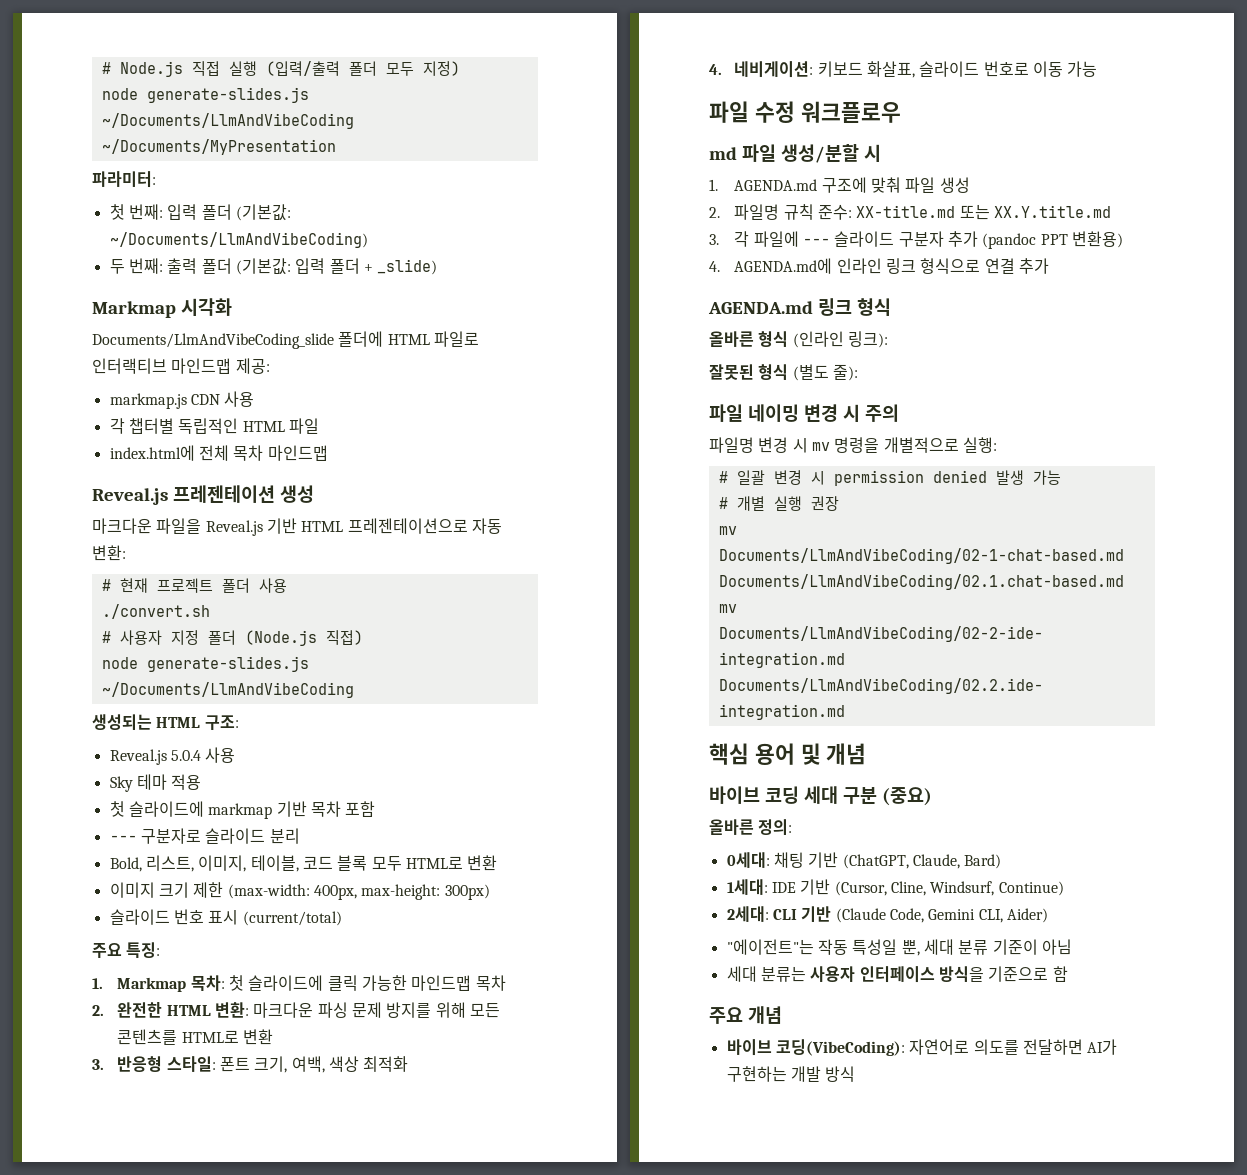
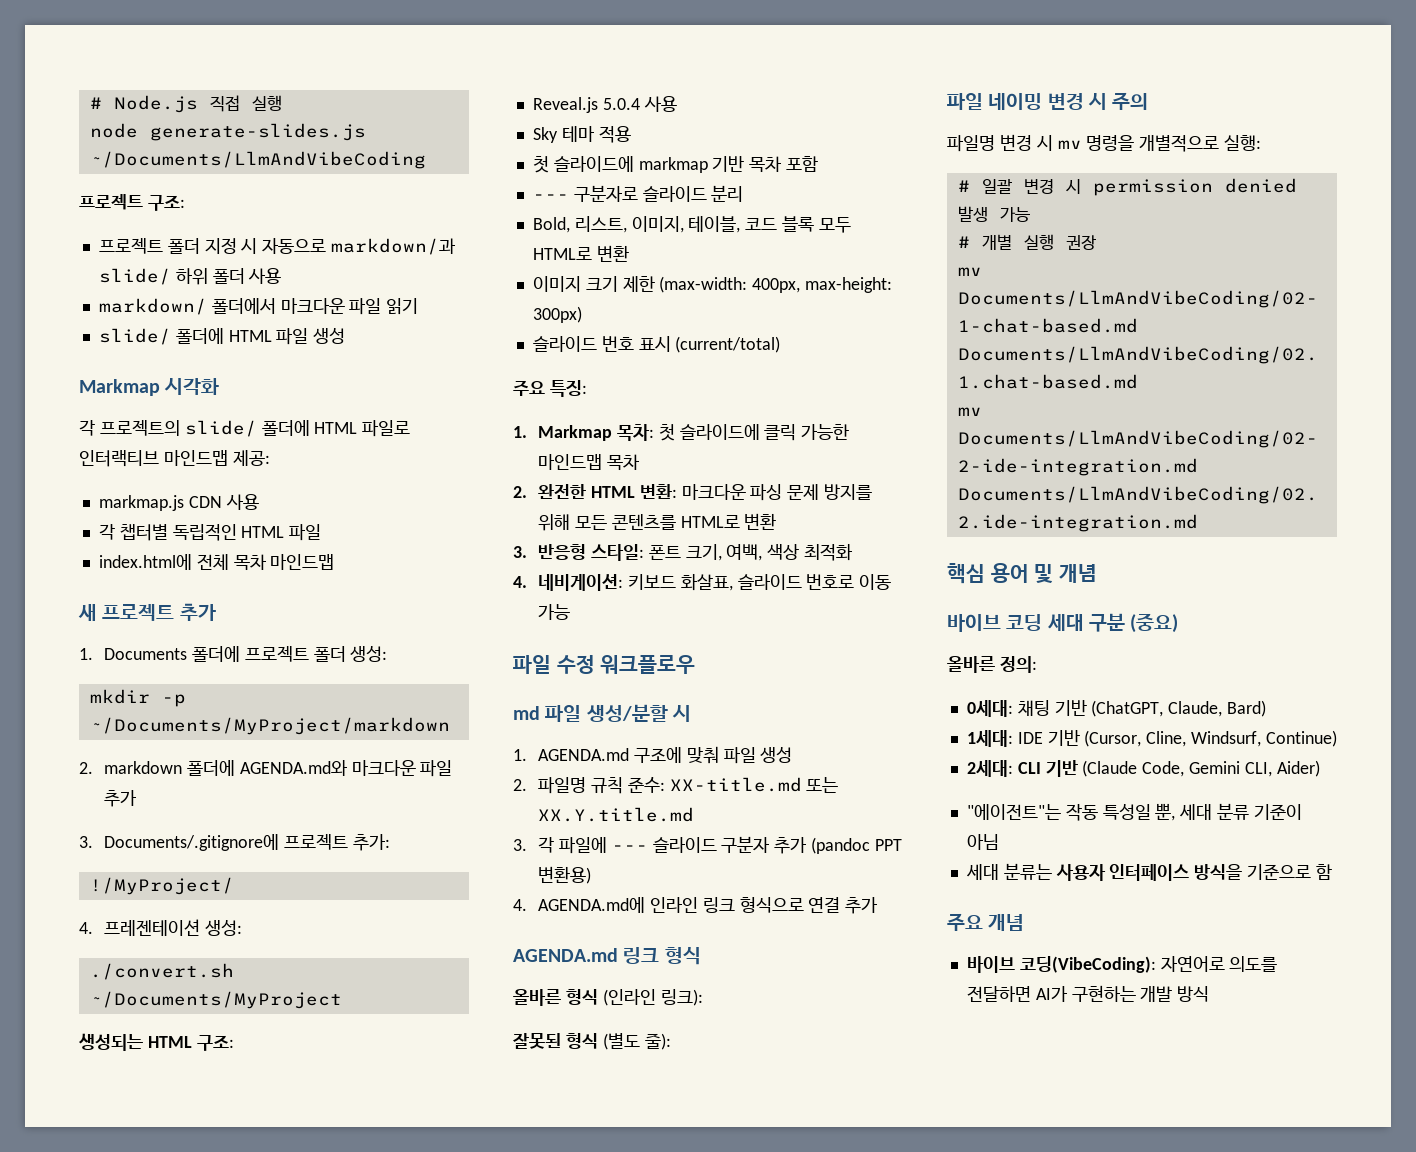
[265,61,460,76] [101,87,309,103] [101,113,354,129] [101,139,336,155] [92,171,156,188] [109,204,291,221] [109,232,368,248] [109,258,438,275] (입력/출력 폴더 모두 지정) // node generate-slides.js ~/Documents/LlmAndVibeCoding ~/Documents/MyPresentation // 파라미터: // 첫 번째: 입력 폴더 (기본값: ~/Documents/LlmAndVibeCoding) // 두 번째: 출력 폴더 (기본값: 입력 폴더 + _slide) -> [89,123,366,141] [89,151,426,169] [79,194,185,211] [98,238,457,255] [98,268,282,285] [98,298,419,315] [98,328,346,345] // node generate-slides.js ~/Documents/LlmAndVibeCoding // 프로젝트 구조: // 프로젝트 폴더 지정 시 자동으로 markdown/과 slide/ 하위 폴더 사용 // markdown/ 폴더에서 마크다운 파일 읽기 // slide/ 폴더에 HTML 파일 생성
[92,333,334,349] Documents/LlmAndVibeCoding_slide -> [79,420,257,437] 각 프로젝트의 slide/
[92,485,314,505] [92,518,502,536] [92,545,126,561] [101,578,287,593] [101,604,210,619] [101,630,363,646] [101,656,309,672] [101,682,354,698] Reveal.js 프레젠테이션 생성 // 마크다운 파일을 Reveal.js 기반 HTML 프레젠테이션으로 자동 변환: // # 현재 프로젝트 폴더 사용 // ./convert.sh // # 사용자 지정 폴더 (Node.js 직접) // node generate-slides.js ~/Documents/LlmAndVibeCoding -> [78,603,216,621] [79,646,388,662] [89,689,186,707] [89,717,450,735] [79,760,453,777] [104,790,138,807] [79,834,390,851] [89,877,234,895] [79,919,242,936] [89,963,234,980] [89,991,342,1009] 새 프로젝트 추가 // 1. Documents 폴더에 프로젝트 폴더 생성: // mkdir -p ~/Documents/MyProject/markdown // 2. markdown 폴더에 AGENDA.md와 마크다운 파일 추가 // 3. Documents/.gitignore에 프로젝트 추가: // !/MyProject/ // 4. 프레젠테이션 생성: // ./convert.sh ~/Documents/MyProject

